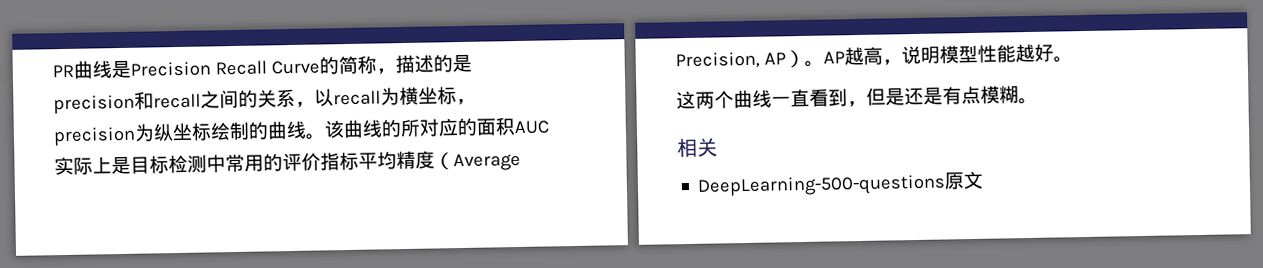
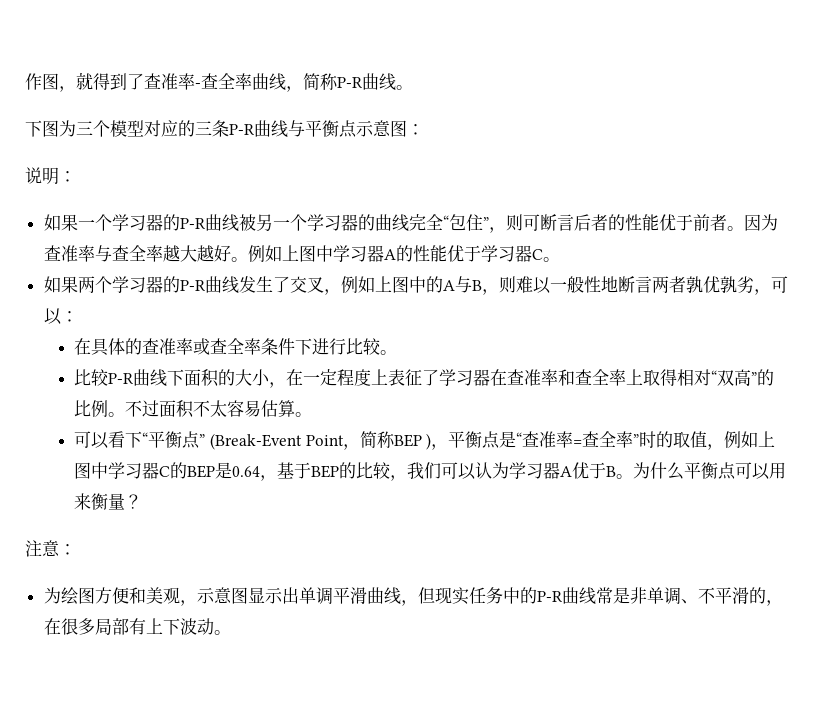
[52,54,472,79] [53,86,476,115] [53,117,549,147] [54,150,521,176] [675,43,1073,70] [676,85,1038,110] [677,137,718,158] [697,170,985,197] PR曲线是Precision Recall Curve的简称，描述的是precision和recall之间的关系，以recall为横坐标，precision为纵坐标绘制的曲线。该曲线的所对应的面积AUC实际上是目标检测中常用的评价指标平均精度（Average Precision, AP）。AP越高，说明模型性能越好。 // 这两个曲线一直看到，但是还是有点模糊。 // 相关 // DeepLearning-500-questions原文 -> [25,72,413,92] [25,120,424,138] [25,167,76,185] [43,214,778,233] [43,245,560,262] [43,276,788,295] [43,308,78,325] [74,338,398,356] [74,369,775,388] [74,400,313,418] [74,431,776,450] [74,462,787,481] [74,493,143,510] [25,540,76,557] [43,587,783,606] [43,618,231,635] 作图，就得到了查准率-查全率曲线，简称P-R曲线。 // 下图为三个模型对应的三条P-R曲线与平衡点示意图： // 说明： // 如果一个学习器的P-R曲线被另一个学习器的曲线完全“包住”，则可断言后者的性能优于前者。因为查准率与查全率越大越好。例如上图中学习器A的性能优于学习器C。 // 如果两个学习器的P-R曲线发生了交叉，例如上图中的A与B，则难以一般性地断言两者孰优孰劣，可以： // 在具体的查准率或查全率条件下进行比较。 // 比较P-R曲线下面积的大小，在一定程度上表征了学习器在查准率和查全率上取得相对“双高”的比例。不过面积不太容易估算。 // 可以看下“平衡点” (Break-Event Point，简称BEP )，平衡点是“查准率=查全率”时的取值，例如上图中学习器C的BEP是0.64，基于BEP的比较，我们可以认为学习器A优于B。为什么平衡点可以用来衡量？ // 注意： // 为绘图方便和美观，示意图显示出单调平滑曲线，但现实任务中的P-R曲线常是非单调、不平滑的，在很多局部有上下波动。

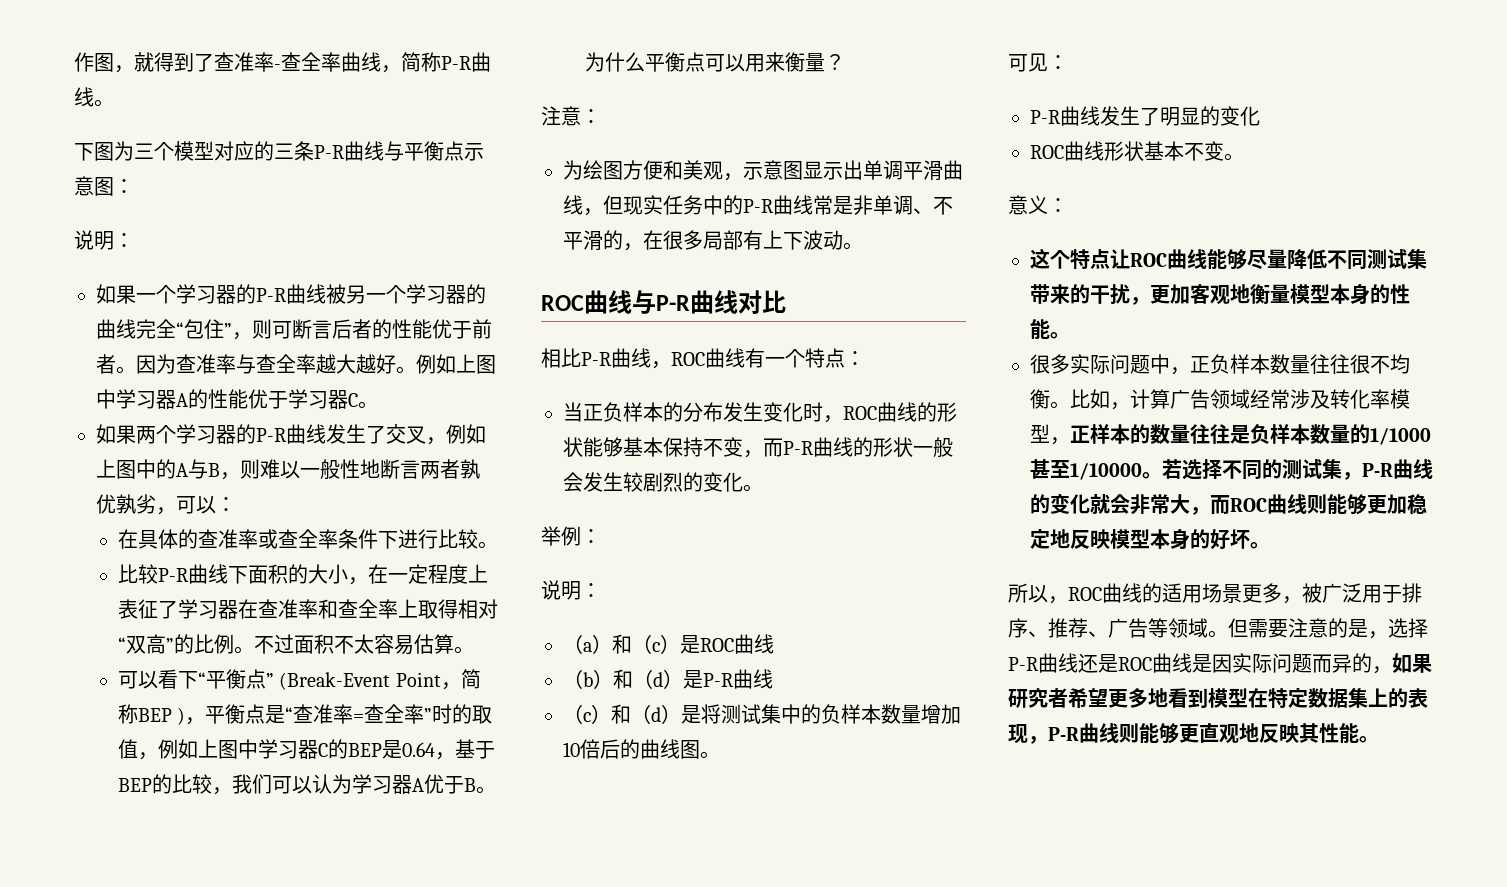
(231, 632) none -> [541,290,786,314] [541,348,865,369] [563,402,957,423] [563,437,953,458] [563,472,763,492] [541,526,601,546] [541,580,601,600] [563,634,774,654] [563,669,773,689] [563,704,961,724] [563,739,720,759] [1008,53,1068,72] [1030,106,1260,126] [1030,141,1244,161] [1008,195,1068,215] [1030,248,1427,270] [1030,284,1410,305] [1030,319,1070,339] [1030,354,1410,375] [1030,389,1410,410] [1030,424,1431,445] [1030,459,1433,480] [1030,493,1427,515] [1030,529,1270,550] [1008,583,1422,604] [1008,618,1428,639] [1008,653,1432,674] [1008,688,1428,709] [1008,723,1379,744] // ROC曲线与P-R曲线对比 // 相比P-R曲线，ROC曲线有一个特点： // 当正负样本的分布发生变化时，ROC曲线的形状能够基本保持不变，而P-R曲线的形状一般会发生较剧烈的变化。 // 举例： // 说明： // （a）和（c）是ROC曲线 // （b）和（d）是P-R曲线 // （c）和（d）是将测试集中的负样本数量增加10倍后的曲线图。 // 可见： // P-R曲线发生了明显的变化 // ROC曲线形状基本不变。 // 意义： // 这个特点让ROC曲线能够尽量降低不同测试集带来的干扰，更加客观地衡量模型本身的性能。 // 很多实际问题中，正负样本数量往往很不均衡。比如，计算广告领域经常涉及转化率模型，正样本的数量往往是负样本数量的1/1000甚至1/10000。若选择不同的测试集，P-R曲线的变化就会非常大，而ROC曲线则能够更加稳定地反映模型本身的好坏。 // 所以，ROC曲线的适用场景更多，被广泛用于排序、推荐、广告等领域。但需要注意的是，选择P-R曲线还是ROC曲线是因实际问题而异的，如果研究者希望更多地看到模型在特定数据集上的表现，P-R曲线则能够更直观地反映其性能。

